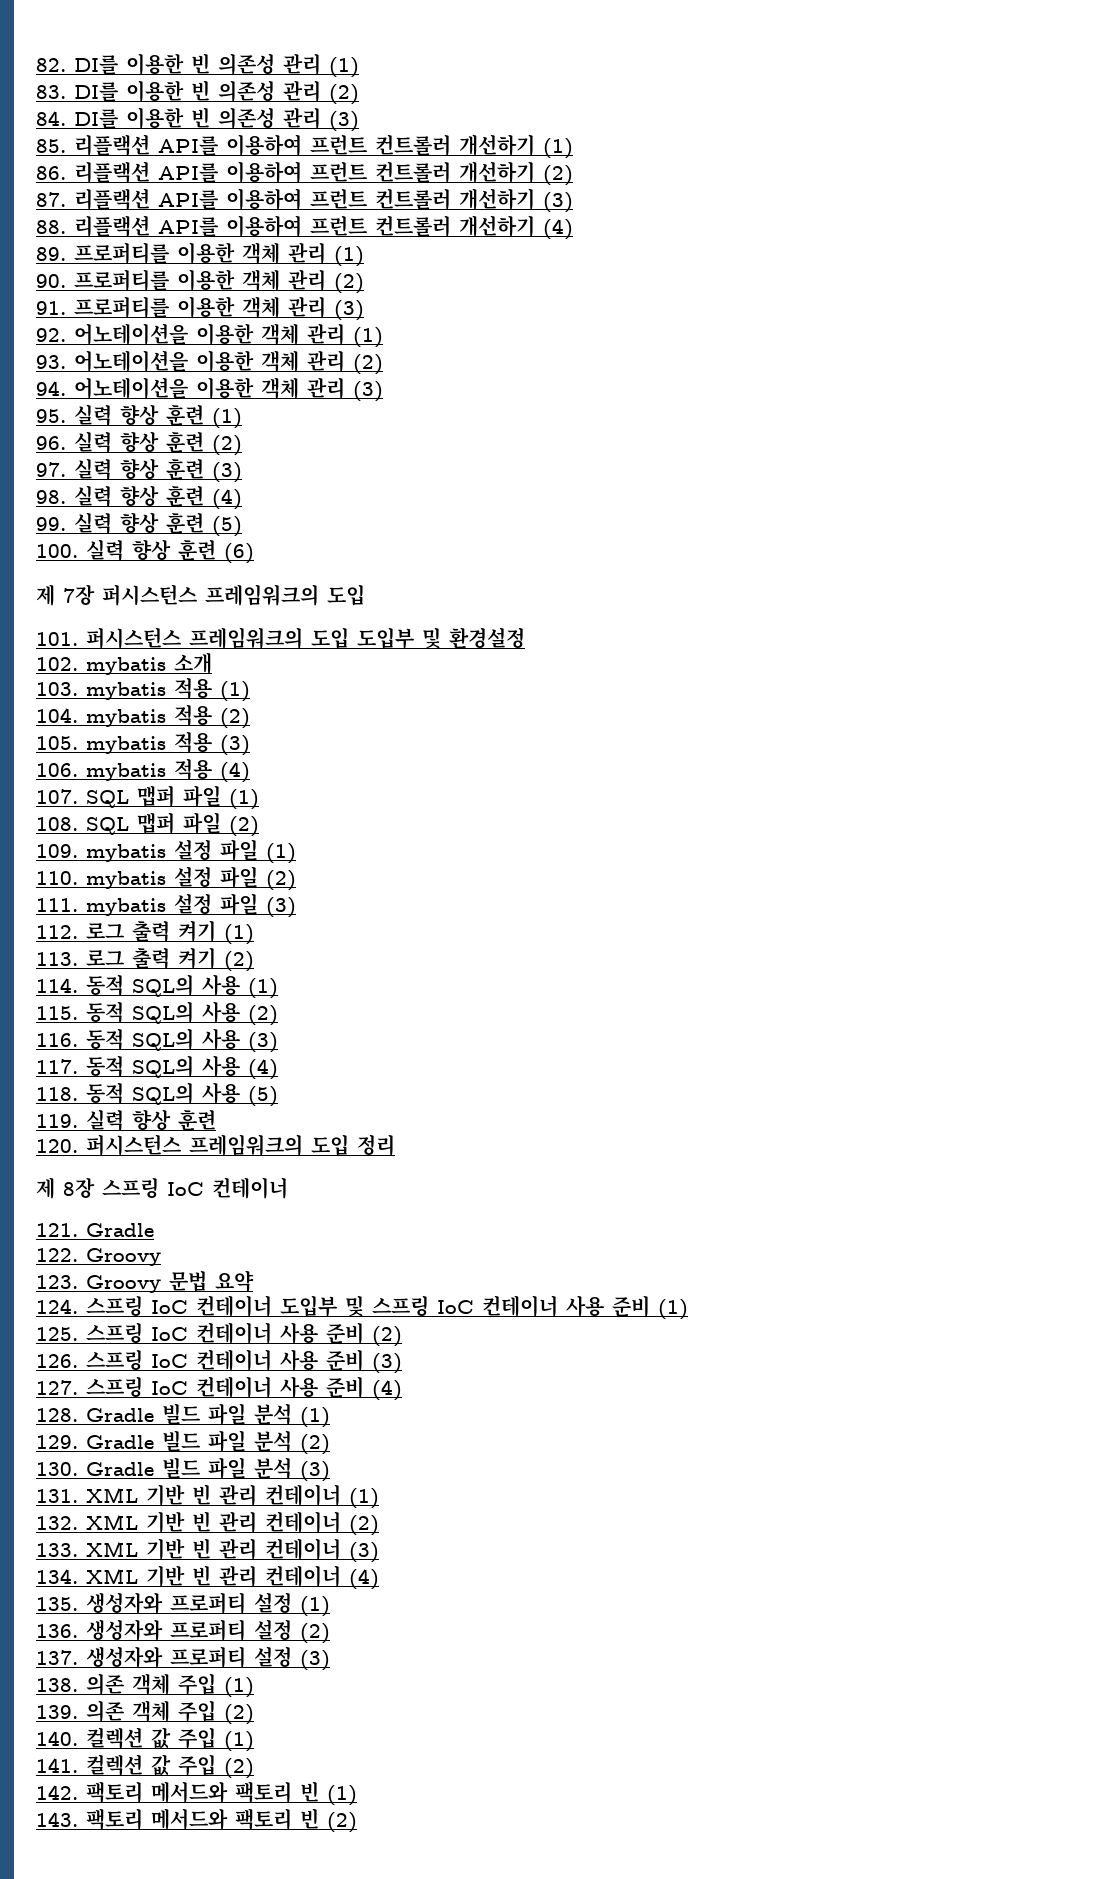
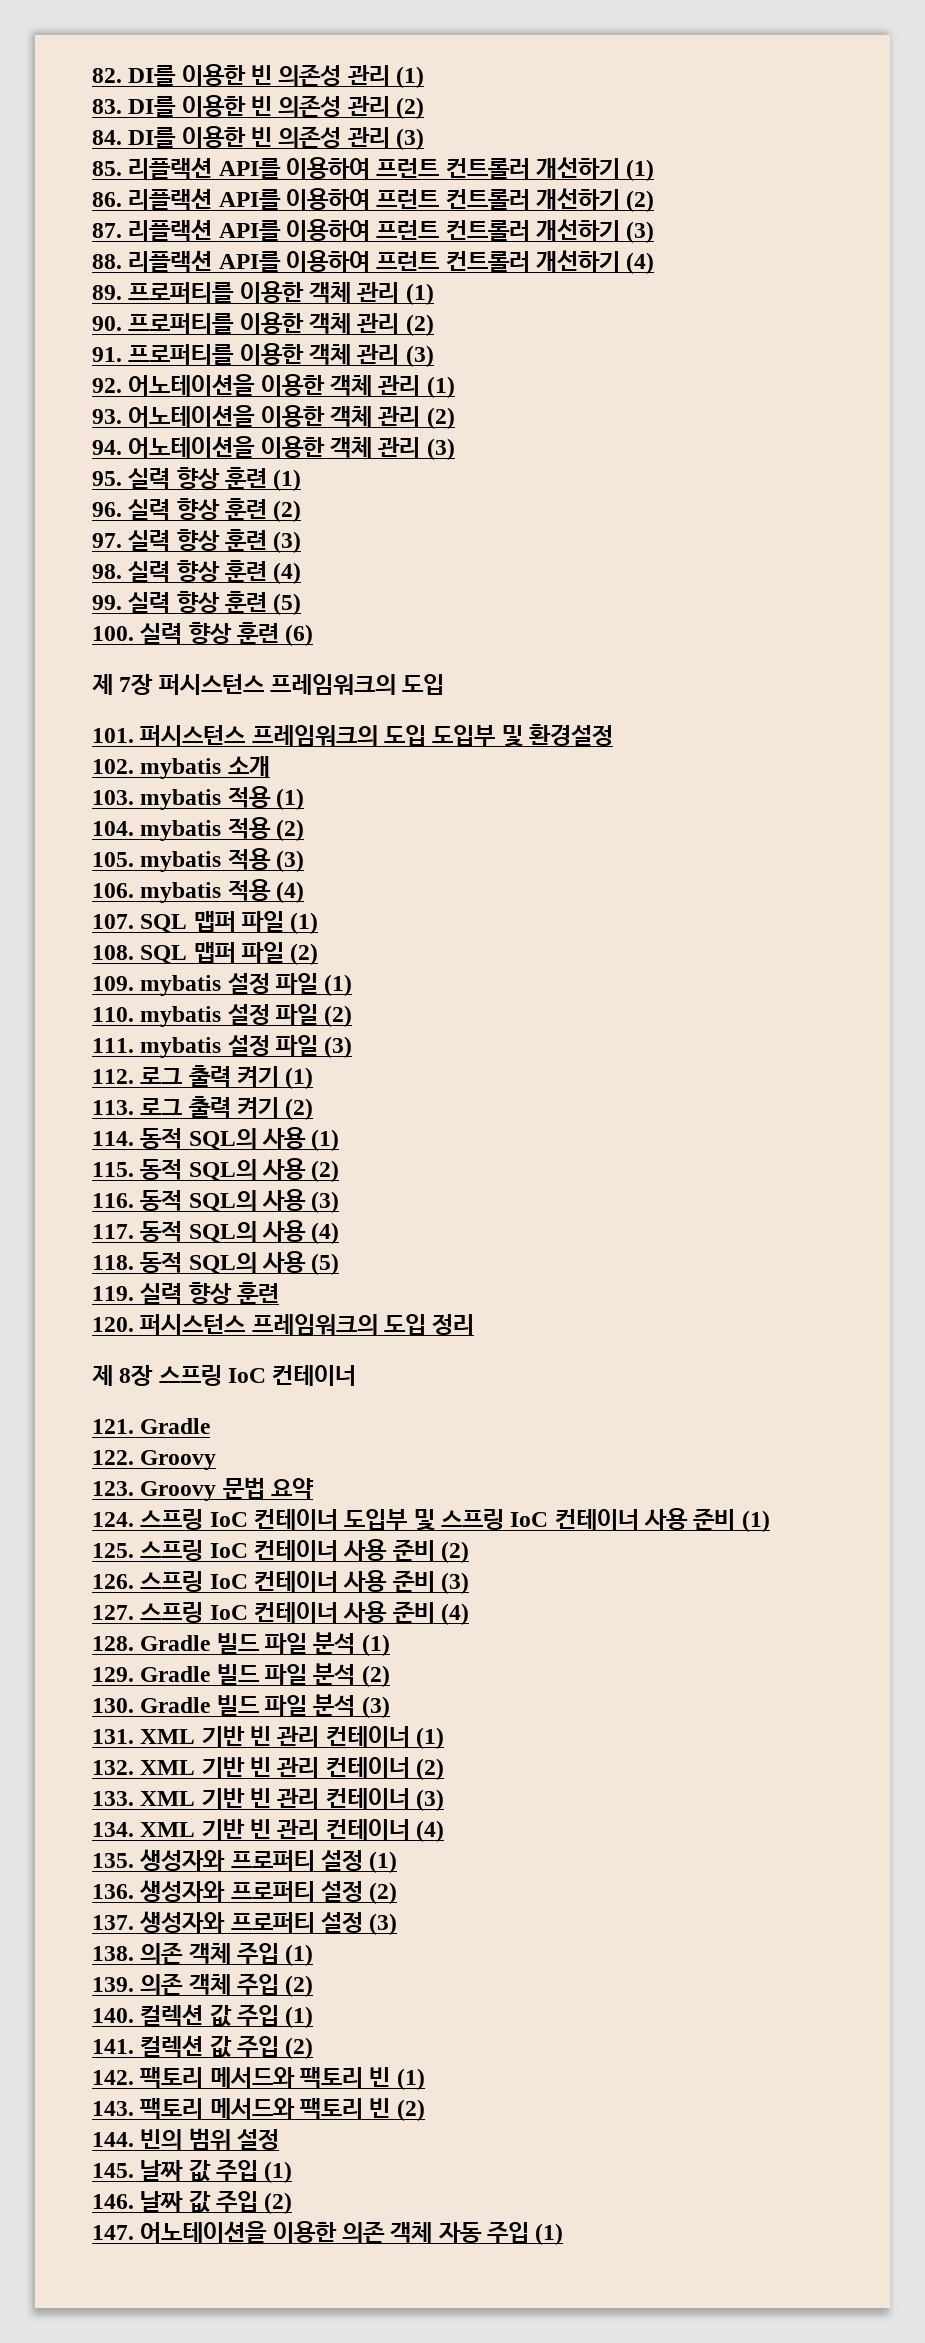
(357, 1822) none -> [92,2128,280,2150] [92,2159,293,2183] [92,2190,293,2214] [92,2221,564,2245] // 144. 빈의 범위 설정 // 145. 날짜 값 주입 (1) // 146. 날짜 값 주입 (2) // 147. 어노테이션을 이용한 의존 객체 자동 주입 (1)

